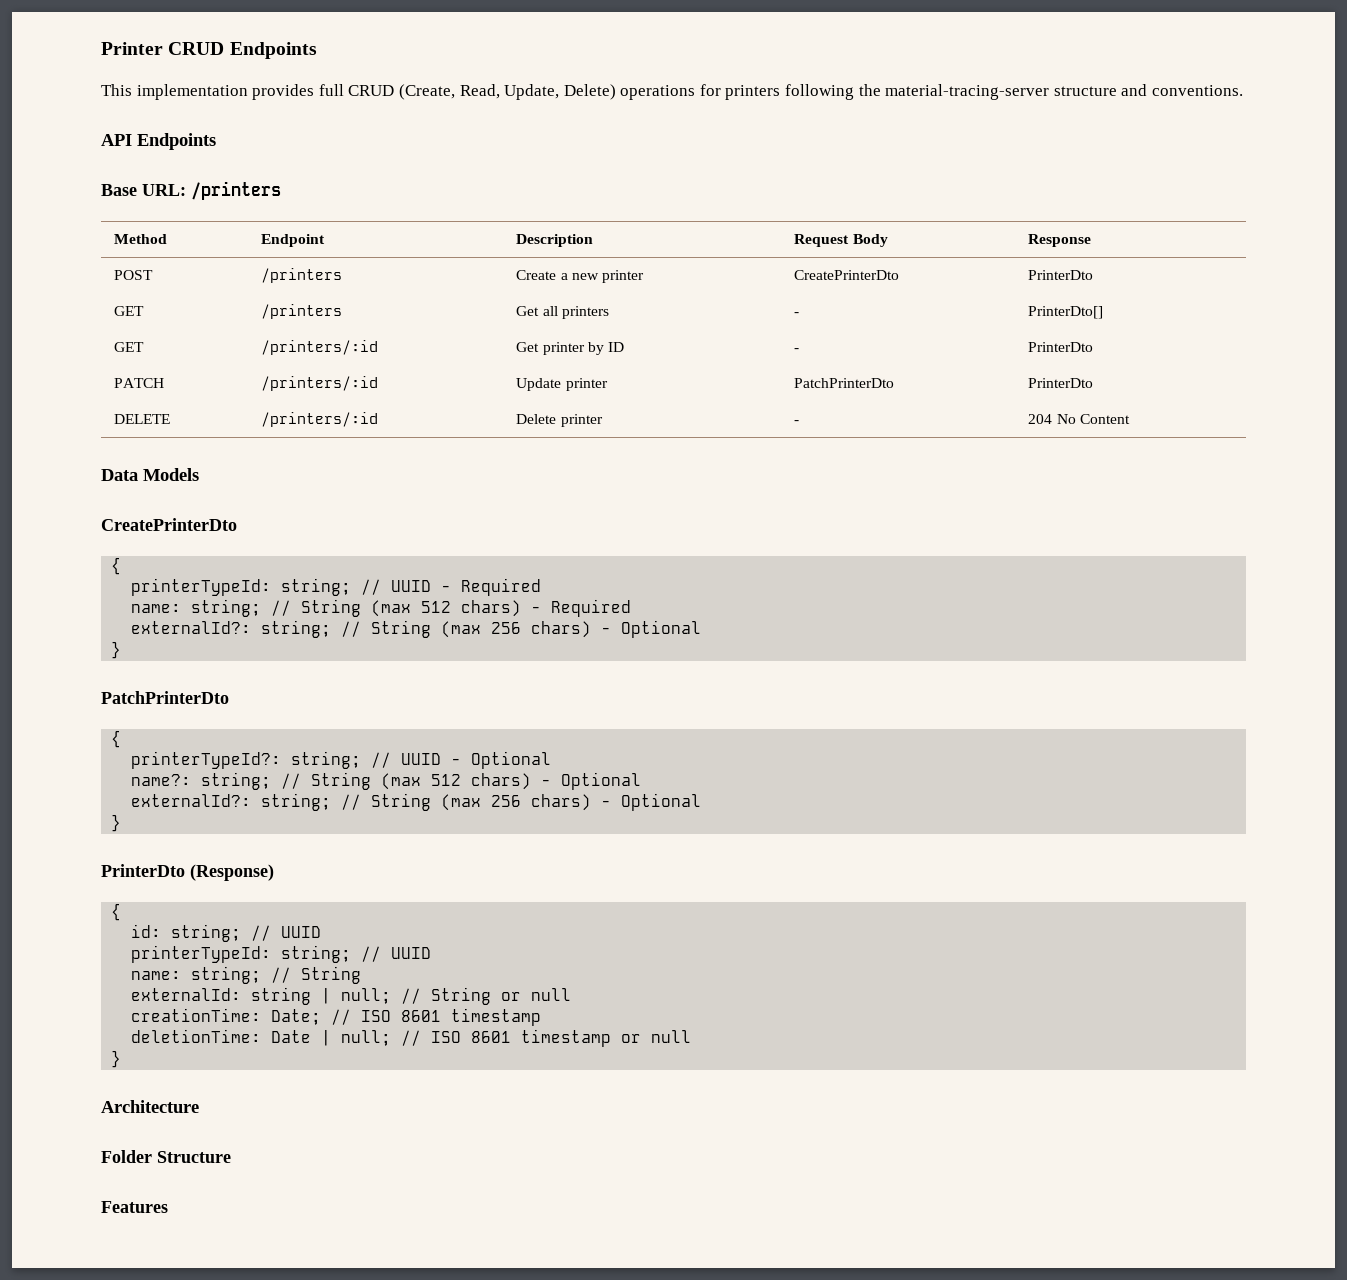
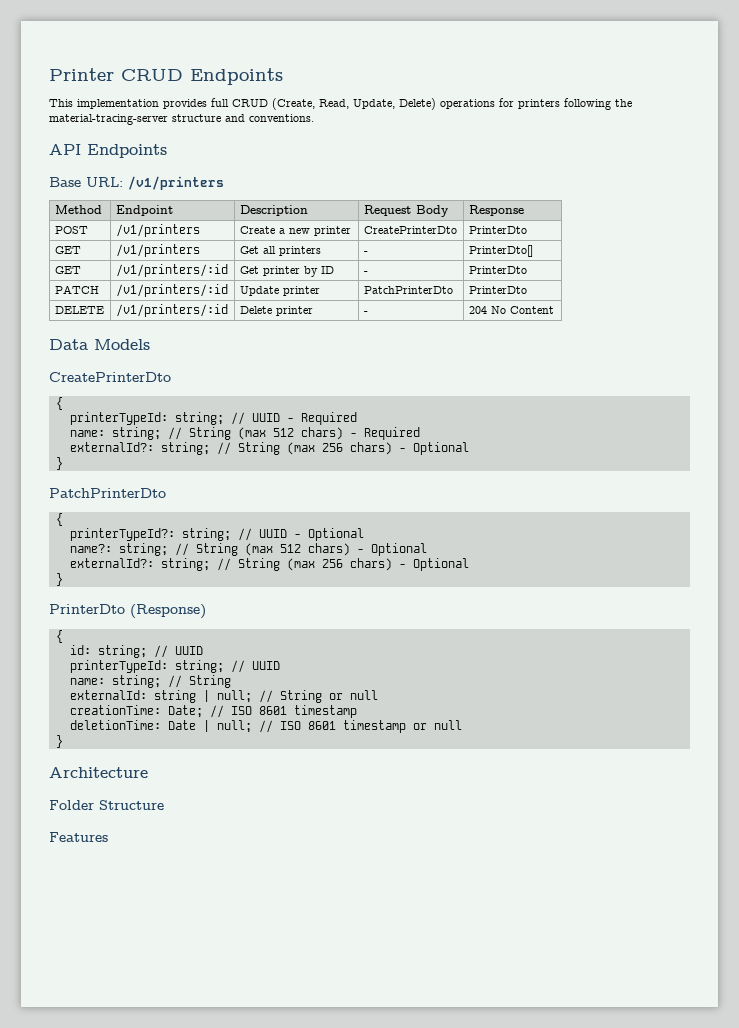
[191,181,281,200] /printers -> [128,176,224,190] /v1/printers
[261,268,343,283] /printers -> [115,224,200,237] /v1/printers
[261,304,343,319] /printers -> [115,244,200,257] /v1/printers
[261,340,379,355] /printers/:id -> [115,264,228,277] /v1/printers/:id
[261,376,379,391] /printers/:id -> [115,284,228,297] /v1/printers/:id
[261,412,379,427] /printers/:id -> [115,304,228,317] /v1/printers/:id

